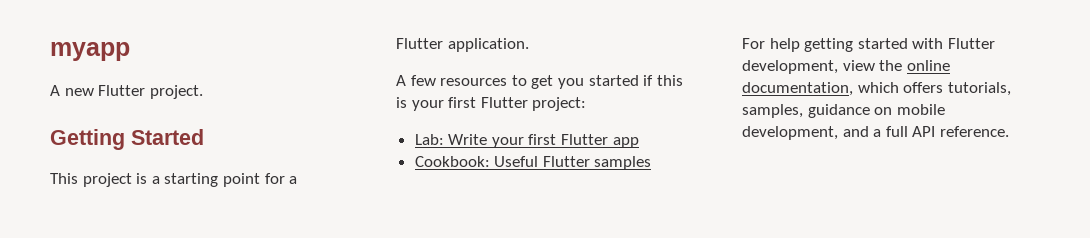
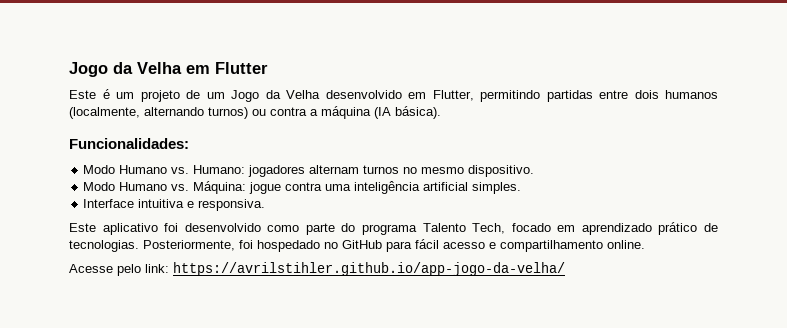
[50,42,130,61] [50,85,203,99] [50,129,204,150] [50,173,298,187] [396,38,529,52] [396,75,683,89] [396,97,587,111] [414,134,639,148] [414,156,652,170] [742,38,995,52] [742,60,950,74] [742,82,1011,96] [742,104,945,118] [742,126,1009,140] myapp // A new Flutter project. // Getting Started // This project is a starting point for a Flutter application. // A few resources to get you started if this is your first Flutter project: // Lab: Write your first Flutter app // Cookbook: Useful Flutter samples // For help getting started with Flutter development, view the online documentation, which offers tutorials, samples, guidance on mobile development, and a full API reference. -> [69,62,268,77] [69,89,718,102] [69,106,441,119] [69,138,189,149] [83,165,535,177] [83,181,522,194] [83,199,266,211] [69,222,718,235] [69,239,645,252] [69,262,565,276] Jogo da Velha em Flutter // Este é um projeto de um Jogo da Velha desenvolvido em Flutter, permitindo partidas entre dois humanos (localmente, alternando turnos) ou contra a máquina (IA básica). // Funcionalidades: // Modo Humano vs. Humano: jogadores alternam turnos no mesmo dispositivo. // Modo Humano vs. Máquina: jogue contra uma inteligência artificial simples. // Interface intuitiva e responsiva. // Este aplicativo foi desenvolvido como parte do programa Talento Tech, focado em aprendizado prático de tecnologias. Posteriormente, foi hospedado no GitHub para fácil acesso e compartilhamento online. // Acesse pelo link: https://avrilstihler.github.io/app-jogo-da-velha/

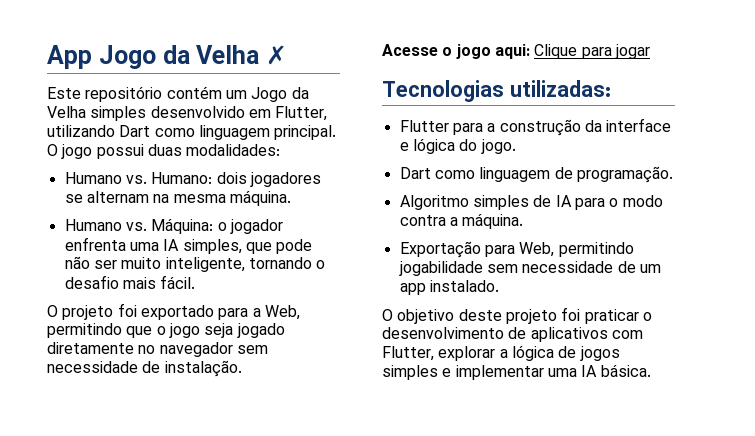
[69,62,268,77] [69,89,200,102] Jogo da Velha em Flutter // Este é um projeto de -> [47,45,287,69] [47,86,222,102] App Jogo da Velha ✗ // Este repositório contém
(320, 94) none -> [90,106,147,121] simples
[480,90,718,102] [69,106,441,119] [69,138,189,149] [83,165,535,177] [83,181,522,194] [83,199,266,211] [69,222,718,235] [69,239,645,252] [69,262,565,276] permitindo partidas entre dois humanos (localmente, alternando turnos) ou contra a máquina (IA básica). // Funcionalidades: // Modo Humano vs. Humano: jogadores alternam turnos no mesmo dispositivo. // Modo Humano vs. Máquina: jogue contra uma inteligência artificial simples. // Interface intuitiva e responsiva. // Este aplicativo foi desenvolvido como parte do programa Talento Tech, focado em aprendizado prático de tecnologias. Posteriormente, foi hospedado no GitHub para fácil acesso e compartilhamento online. // Acesse pelo link: https://avrilstihler.github.io/app-jogo-da-velha/ -> [47,125,337,140] [47,144,281,159] [64,172,321,187] [64,190,291,206] [64,218,283,234] [64,237,313,254] [64,256,326,272] [64,275,196,289] [47,303,300,320] [47,323,285,338] [47,342,268,357] [47,360,242,377] [382,44,650,59] [382,80,611,102] [399,118,672,136] [399,138,516,154] [399,166,673,183] [399,195,663,210] [399,213,524,229] [399,241,634,258] [398,261,661,276] [399,280,499,295] [382,307,652,324] [382,327,643,342] [382,345,620,361] [382,364,651,380] utilizando Dart como linguagem principal. O jogo possui duas modalidades: // Humano vs. Humano: dois jogadores se alternam na mesma máquina. // Humano vs. Máquina: o jogador enfrenta uma IA simples, que pode não ser muito inteligente, tornando o desafio mais fácil. // O projeto foi exportado para a Web, permitindo que o jogo seja jogado diretamente no navegador sem necessidade de instalação. // Acesse o jogo aqui: Clique para jogar // Tecnologias utilizadas: // Flutter para a construção da interface e lógica do jogo. // Dart como linguagem de programação. // Algoritmo simples de IA para o modo contra a máquina. // Exportação para Web, permitindo jogabilidade sem necessidade de um app instalado. // O objetivo deste projeto foi praticar o desenvolvimento de aplicativos com Flutter, explorar a lógica de jogos simples e implementar uma IA básica.

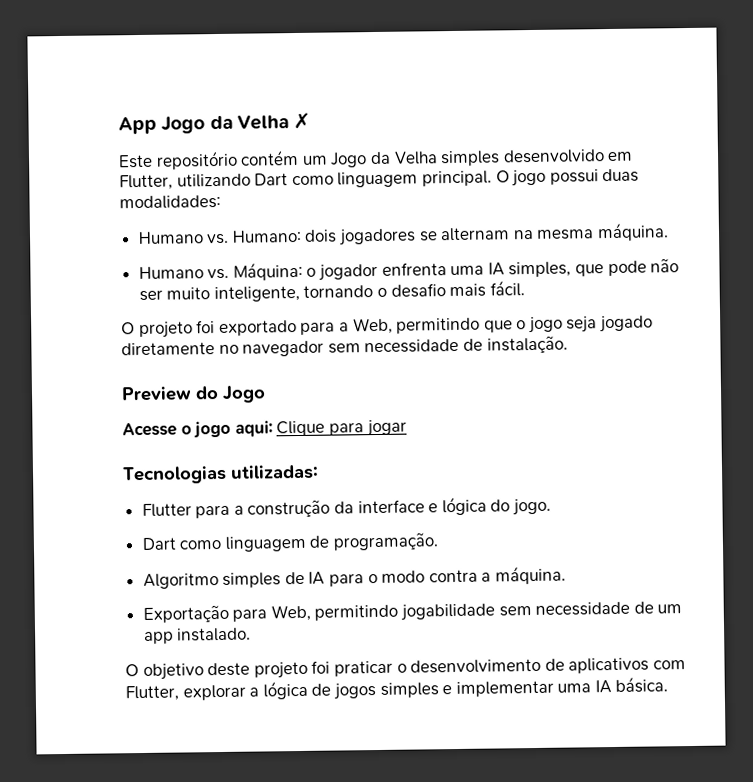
(242, 368) none -> [121,385,266,403] // Preview do Jogo

